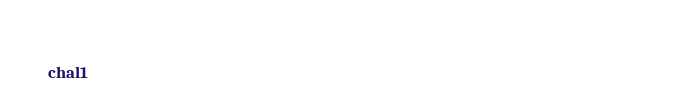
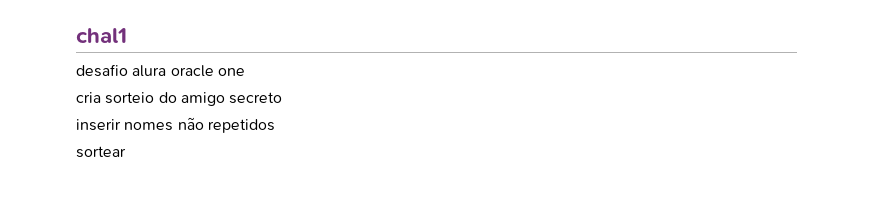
(88, 72) none -> [76,64,245,77] [76,92,283,106] [76,117,275,133] [76,146,126,158] // desafio alura oracle one // cria sorteio do amigo secreto // inserir nomes não repetidos // sortear

